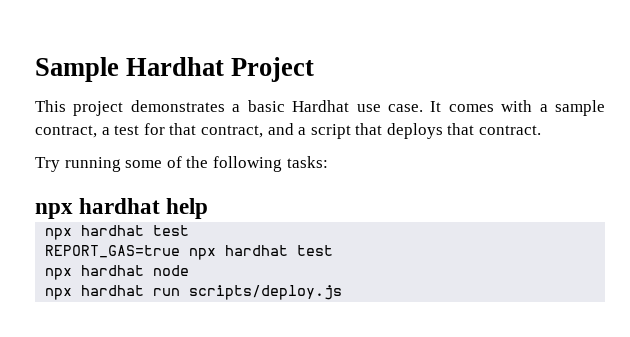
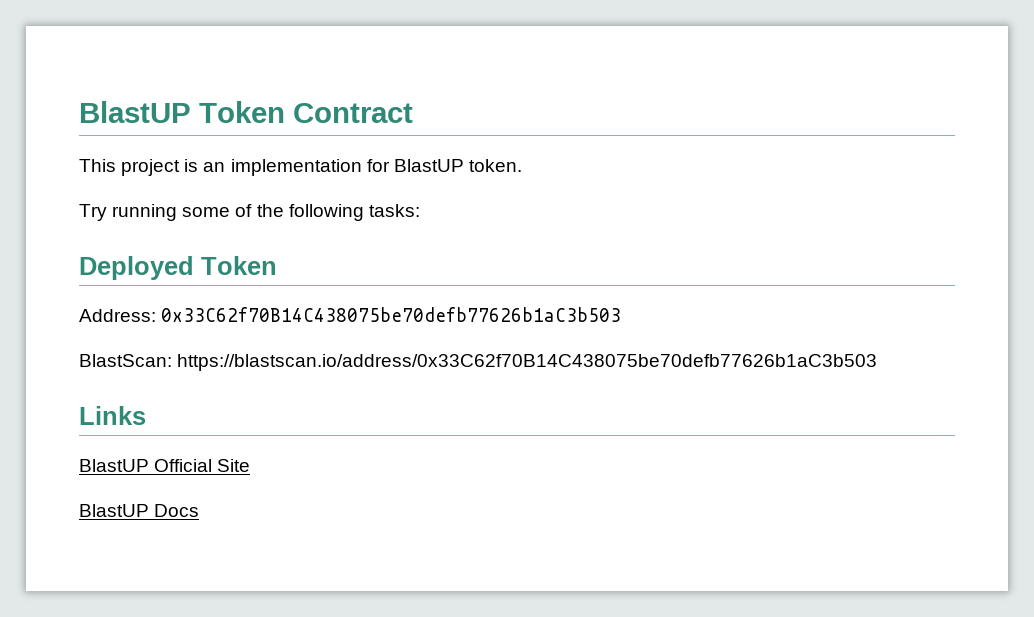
[35,57,315,82] Sample Hardhat Project -> [79,101,413,123] BlastUP Token Contract
[130,100,606,116] [35,123,542,139] demonstrates a basic Hardhat use case. It comes with a sample contract, a test for that contract, and a script that deploys that contract. -> [184,159,522,176] is an implementation for BlastUP token.
[35,198,209,219] [45,225,190,240] [45,245,334,260] [45,265,190,280] [45,285,343,300] npx hardhat help // npx hardhat test // REPORT_GAS=true npx hardhat test // npx hardhat node // npx hardhat run scripts/deploy.js -> [79,256,277,280] [79,307,622,322] [79,354,878,371] [79,406,146,425] [79,459,251,472] [79,504,200,517] Deployed Token // Address: 0x33C62f70B14C438075be70defb77626b1aC3b503 // BlastScan: https://blastscan.io/address/0x33C62f70B14C438075be70defb77626b1aC3b503 // Links // BlastUP Official Site // BlastUP Docs

